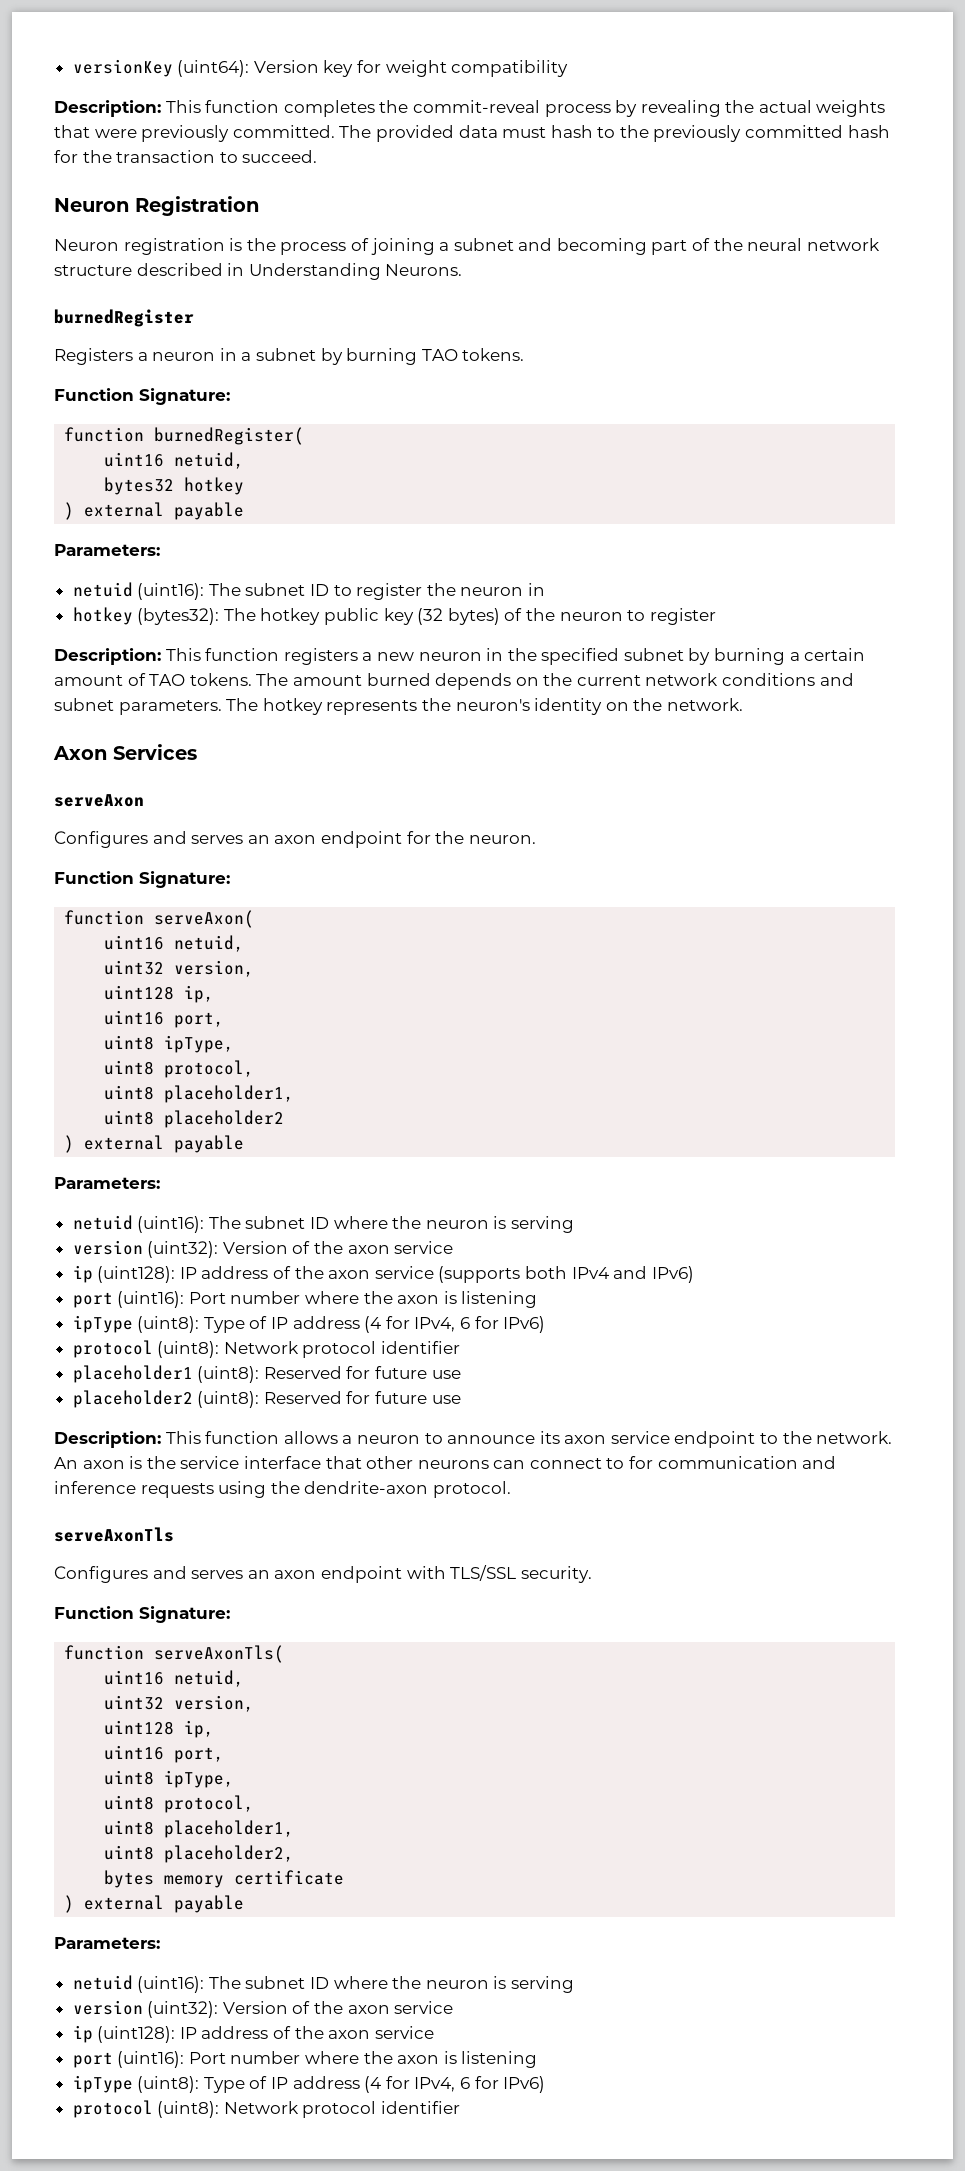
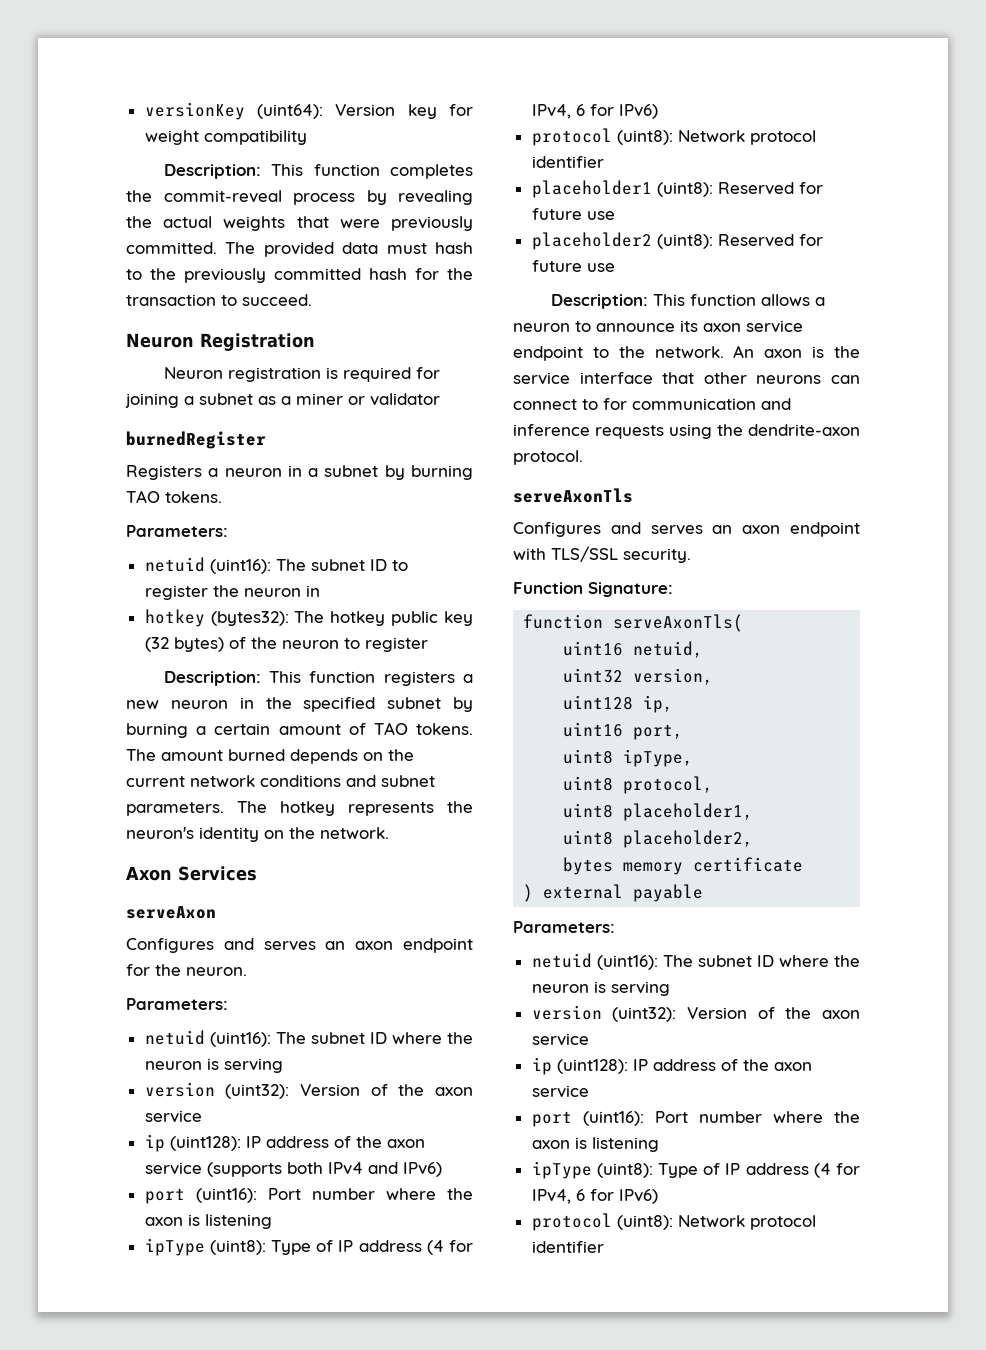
[246,238,880,255] [54,263,463,280] the process of joining a subnet and becoming part of the neural network structure described in Understanding Neurons. -> [342,367,440,382] [125,393,440,408] required for joining a subnet as a miner or validator
[54,388,230,405] [64,427,305,445] [104,452,245,469] [104,477,245,495] [64,502,245,520] // Function Signature: // function burnedRegister( // uint16 netuid, // bytes32 hotkey // ) external payable -> (222, 497) none
[54,871,230,888] [64,910,255,928] [104,935,245,952] [104,960,255,977] [104,985,215,1003] [104,1010,225,1028] [104,1035,235,1053] [104,1060,255,1078] [104,1085,295,1103] [104,1110,285,1128] [64,1135,245,1153] // Function Signature: // function serveAxon( // uint16 netuid, // uint32 version, // uint128 ip, // uint16 port, // uint8 ipType, // uint8 protocol, // uint8 placeholder1, // uint8 placeholder2 // ) external payable -> (247, 971) none

